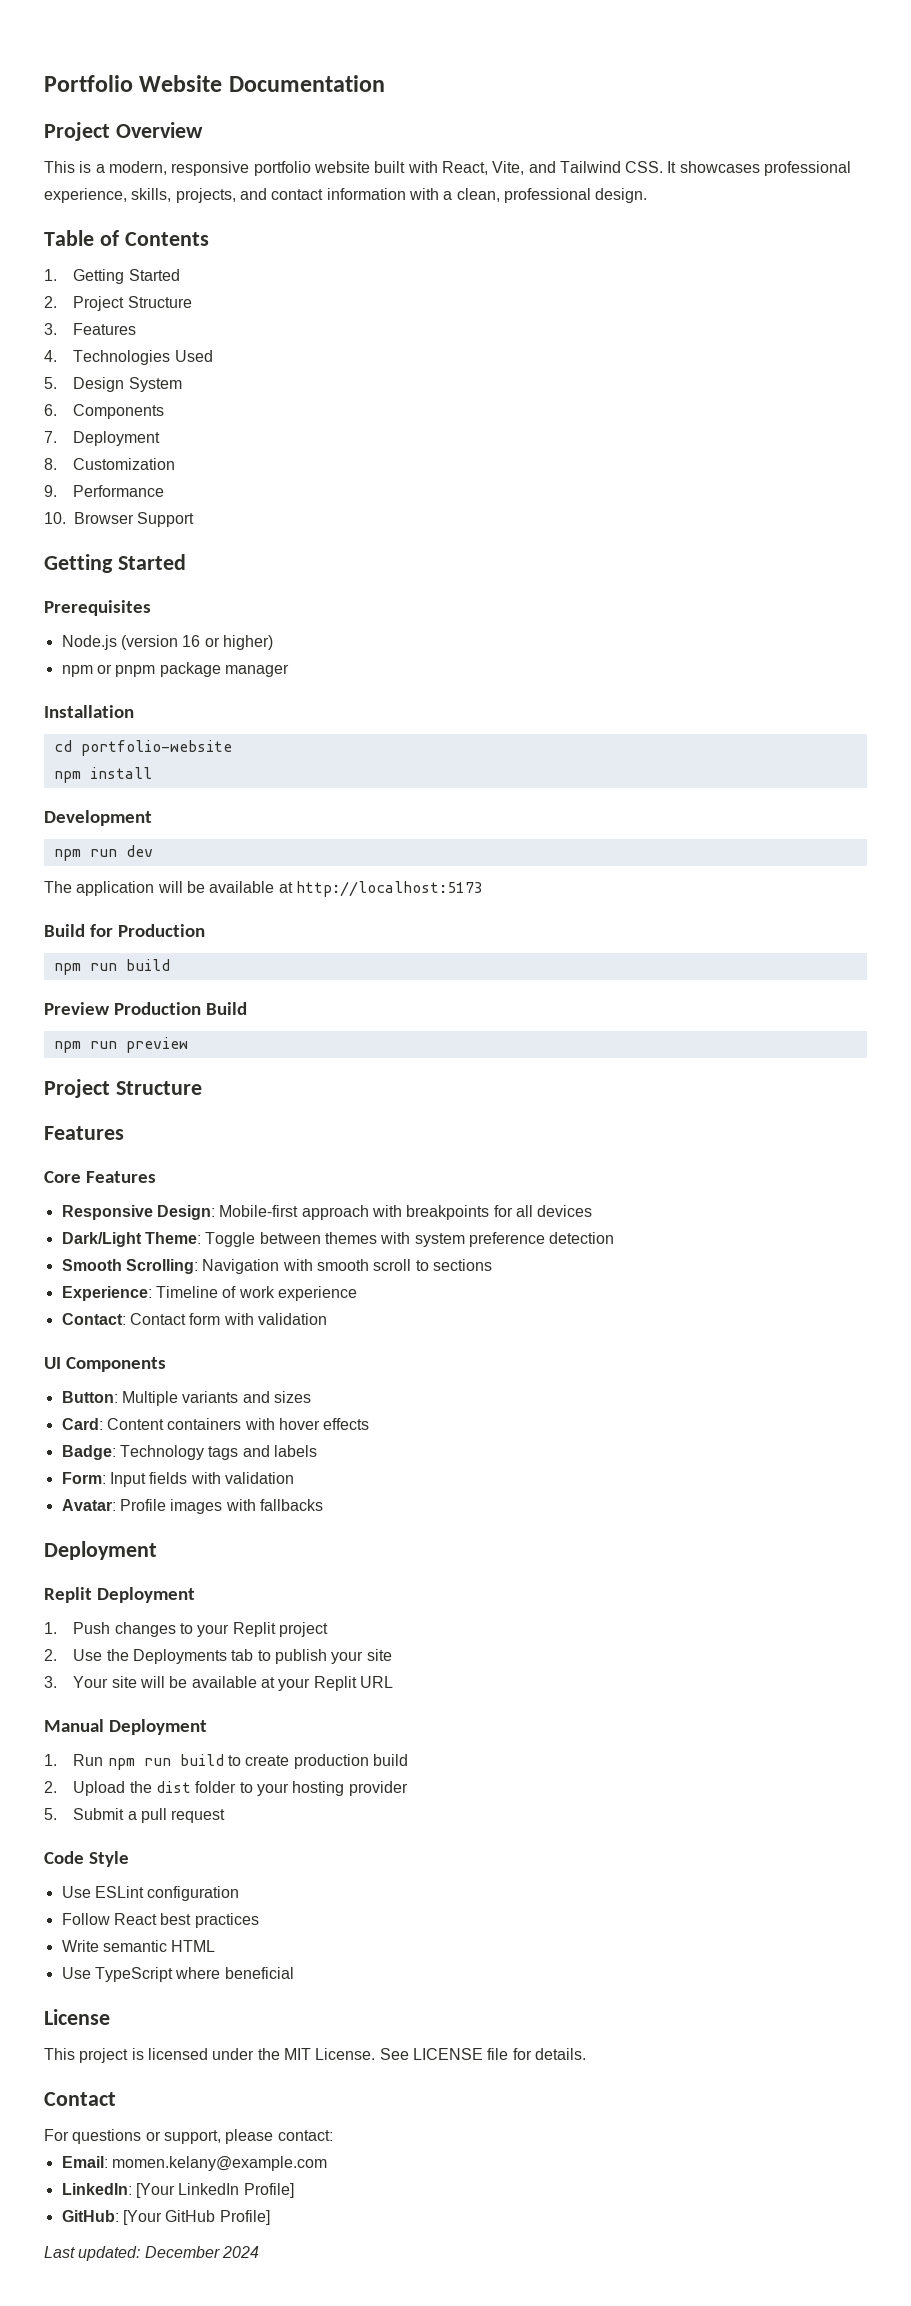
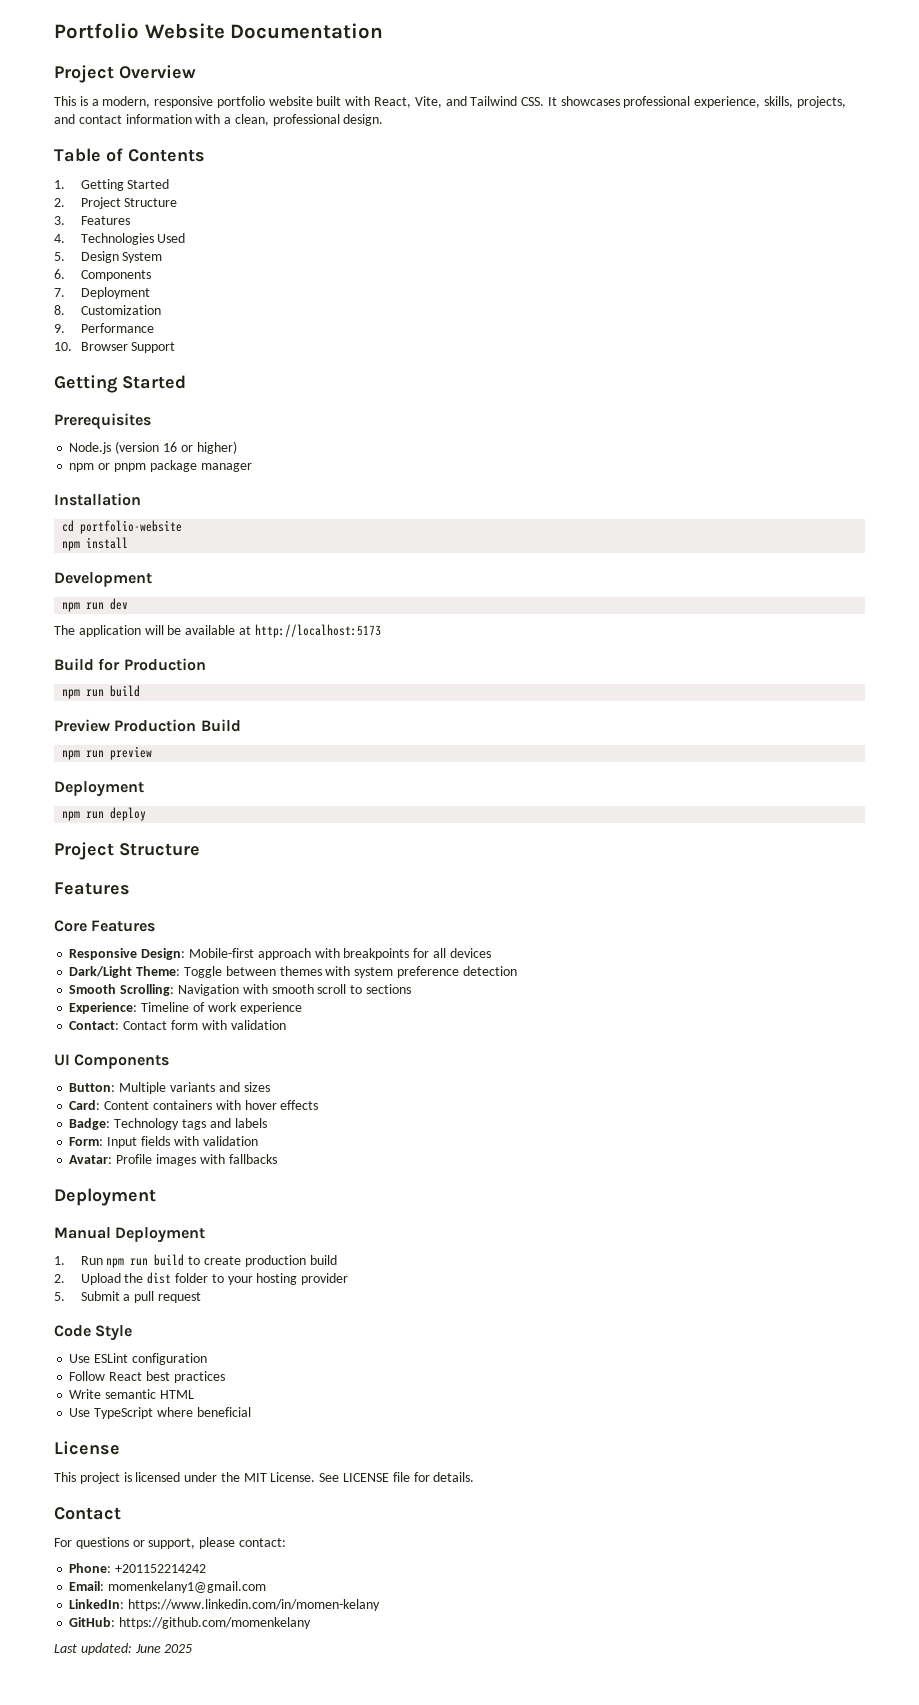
(188, 1045) none -> [54,781,144,797] [62,807,147,821] // Deployment // npm run deploy
[44,1587,196,1603] [44,1622,329,1637] [44,1649,392,1664] [44,1676,393,1691] // Replit Deployment // 1. Push changes to your Replit project // 2. Use the Deployments tab to publish your site // 3. Your site will be available at your Replit URL -> (156, 1197) none
(333, 2135) none -> [69,1563,207,1573] // Phone: +201152214242
[111,2156,327,2171] momen.kelany@example.com -> [108,1581,267,1593] momenkelany1@gmail.com
[135,2183,294,2198] [61,2210,270,2225] [Your LinkedIn Profile] // GitHub: [Your GitHub Profile] -> [128,1599,381,1611] [69,1617,312,1629] https://www.linkedin.com/in/momen-kelany // GitHub: https://github.com/momenkelany
[144,2246,259,2258] December 2024 -> [134,1644,193,1653] June 2025

